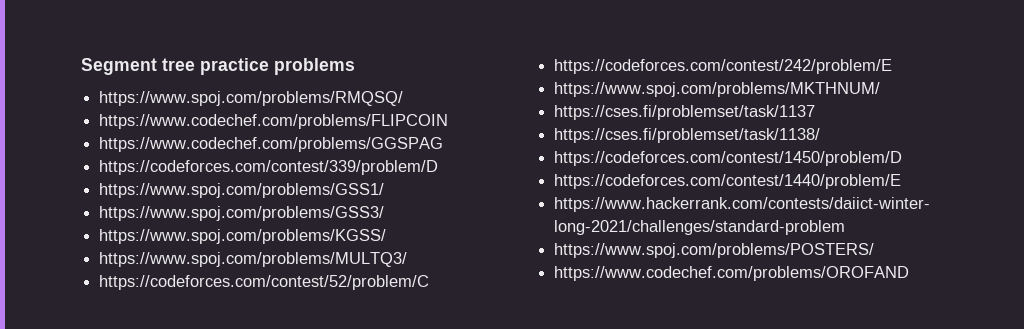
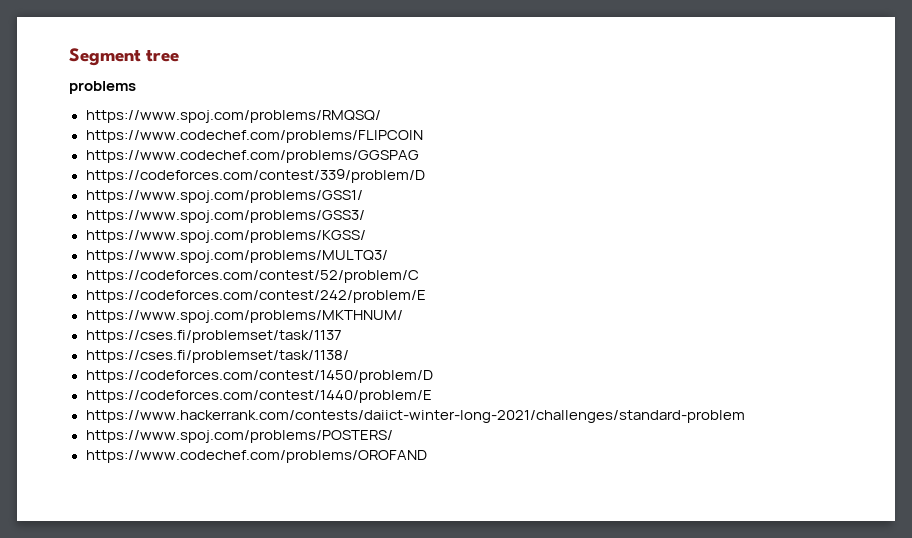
[200,58,269,75] practice -> (180, 56) //

